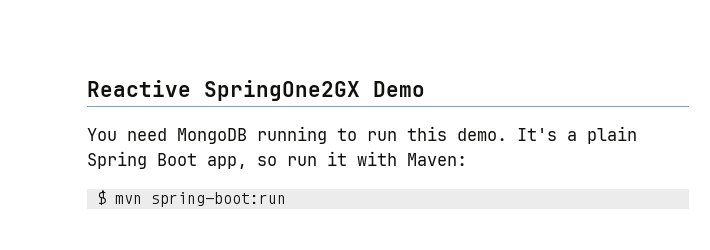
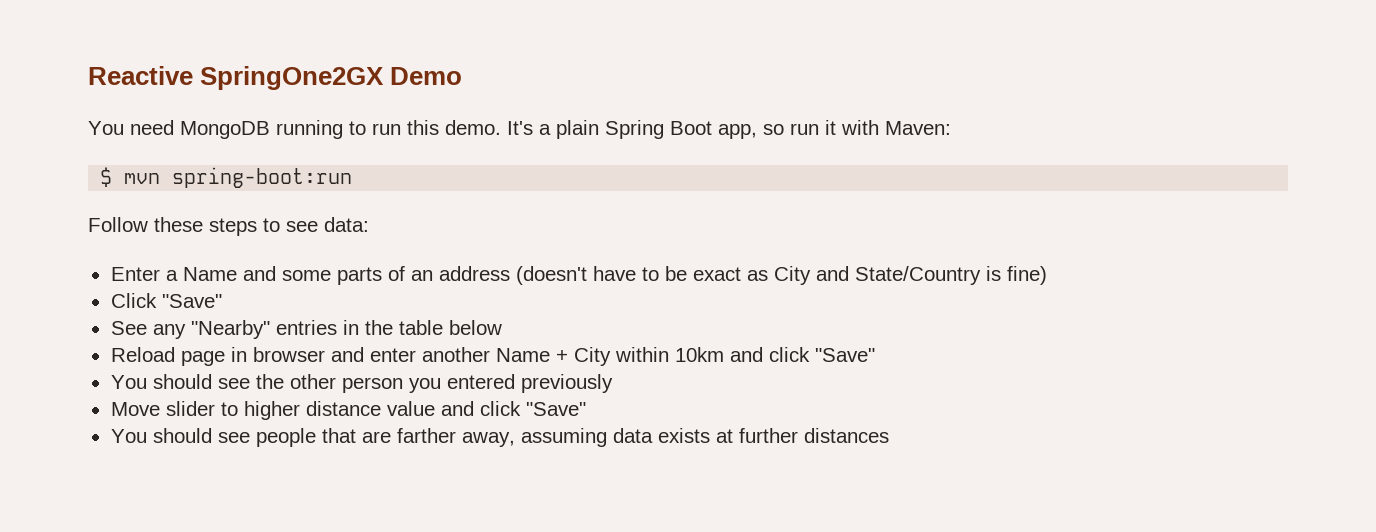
(286, 199) none -> [88,217,369,236] [110,266,1047,285] [110,293,222,308] [110,320,502,339] [110,347,875,366] [110,374,613,393] [110,401,586,420] [110,428,889,447] // Follow these steps to see data: // Enter a Name and some parts of an address (doesn't have to be exact as City and State/Country is fine) // Click "Save" // See any "Nearby" entries in the table below // Reload page in browser and enter another Name + City within 10km and click "Save" // You should see the other person you entered previously // Move slider to higher distance value and click "Save" // You should see people that are farther away, assuming data exists at further distances

